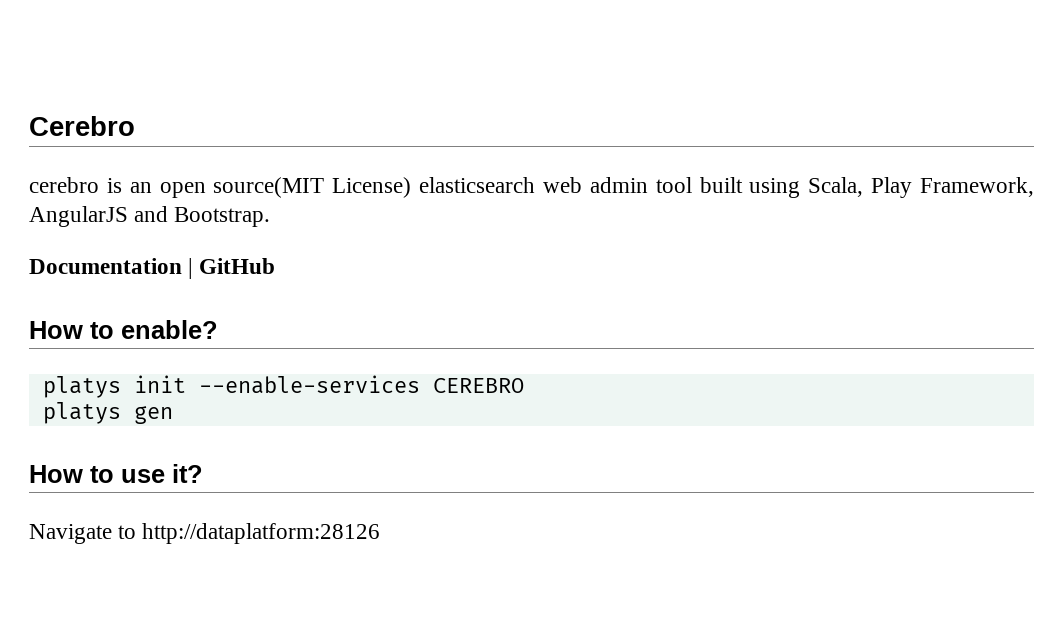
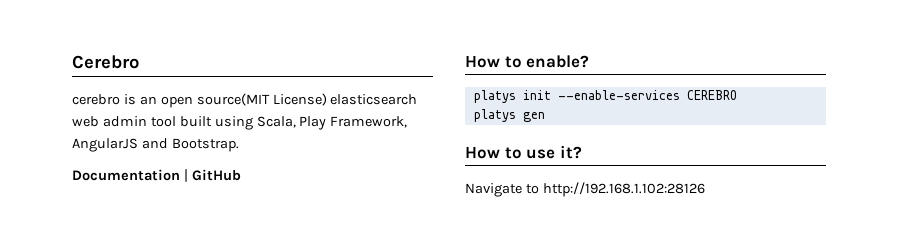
[142,523,381,544] http://dataplatform:28126 -> [542,182,705,197] http://192.168.1.102:28126

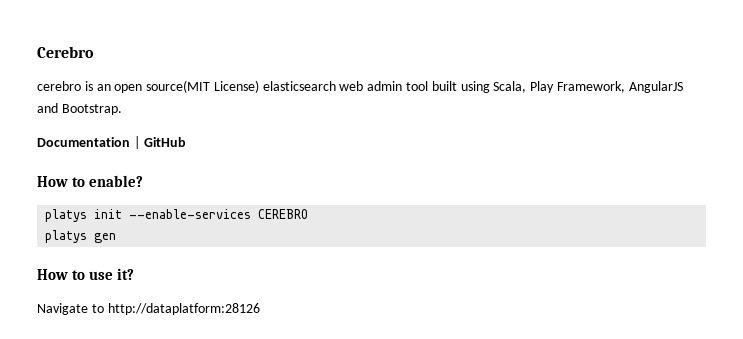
[542,182,705,197] http://192.168.1.102:28126 -> [107,303,260,315] http://dataplatform:28126

